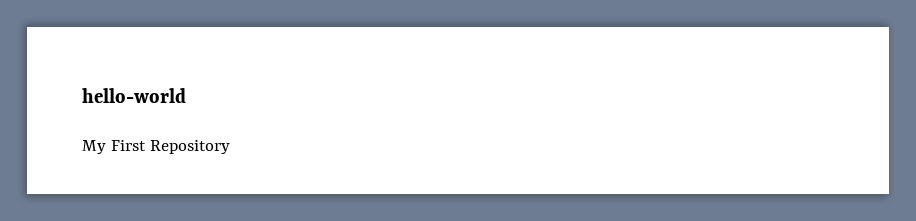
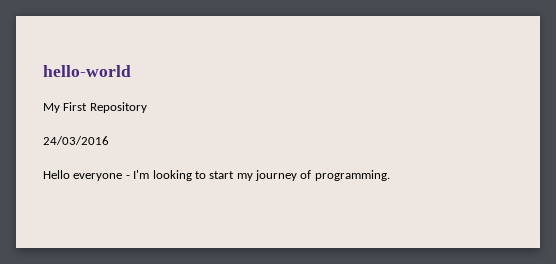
(230, 147) none -> [43,136,109,145] [43,170,390,181] // 24/03/2016 // Hello everyone - I'm looking to start my journey of programming.

